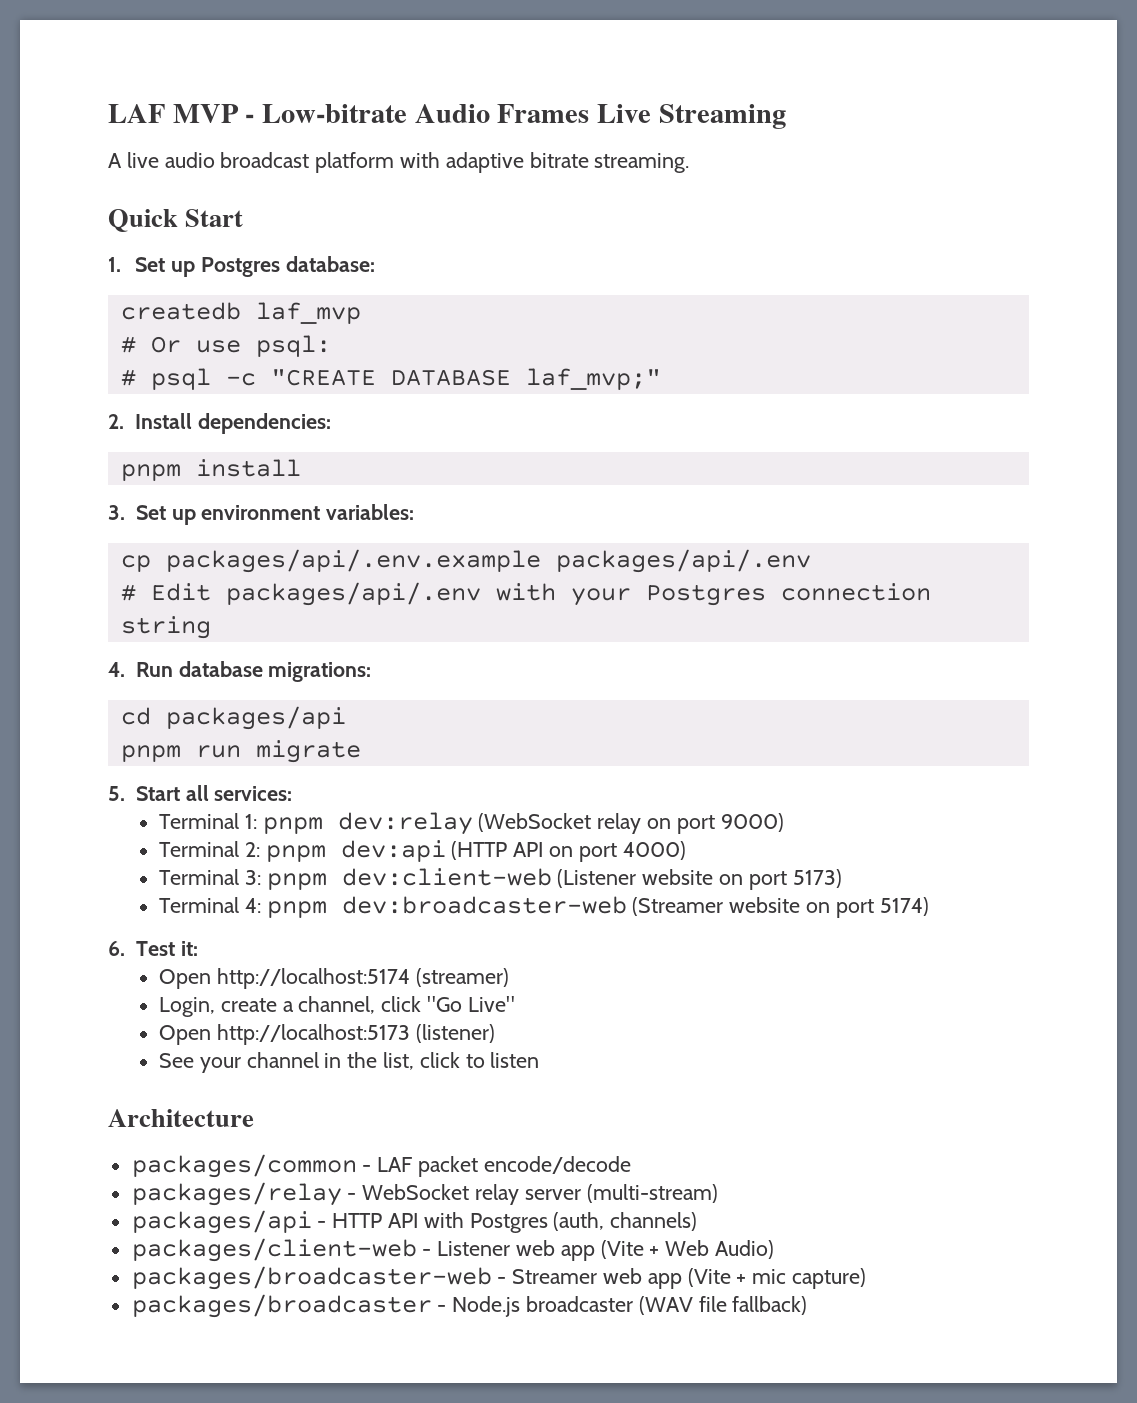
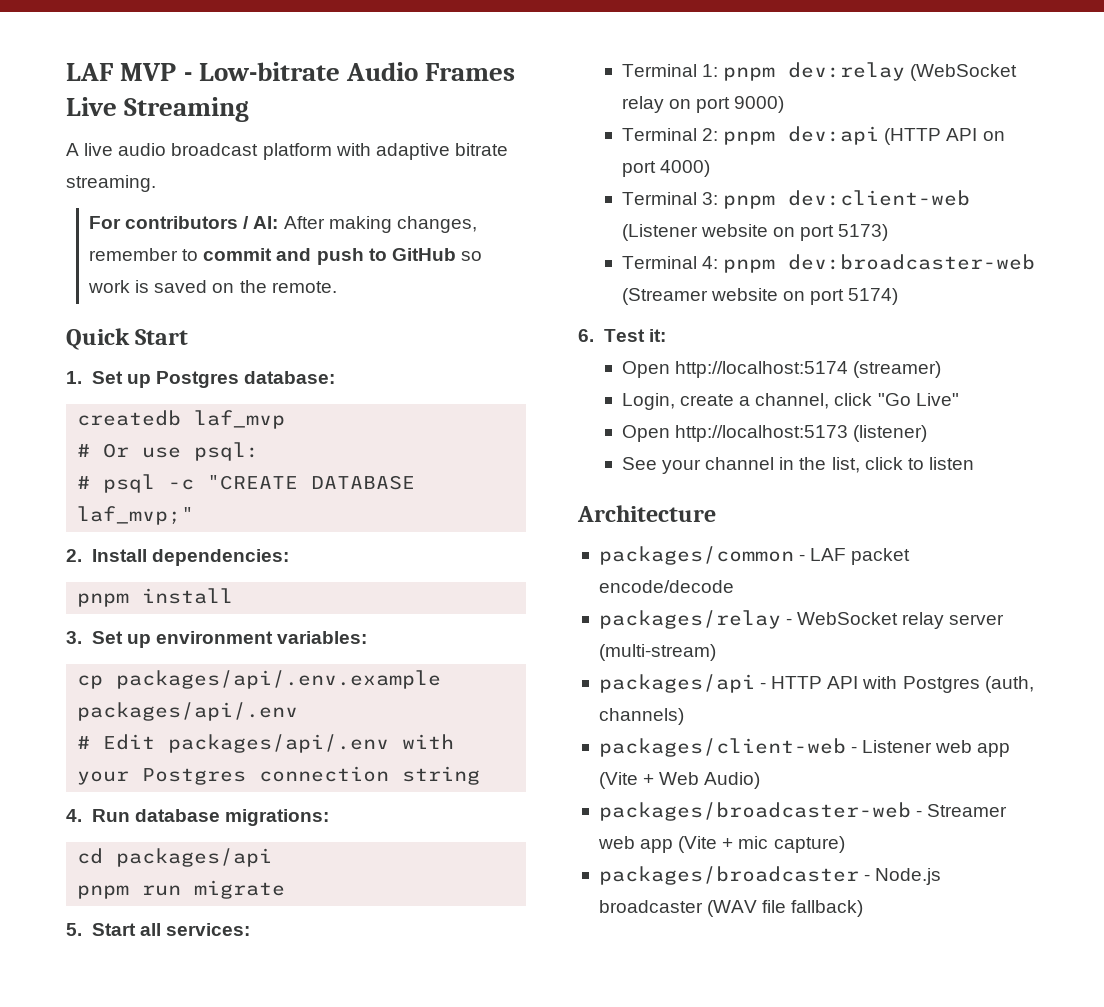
(690, 163) none -> [88,216,477,233] [88,248,482,265] [87,280,337,293] // For contributors / AI: After making changes, remember to commit and push to GitHub so work is saved on the remote.

